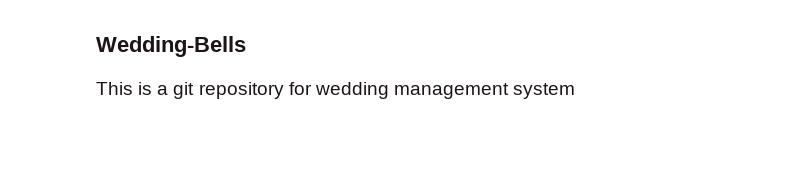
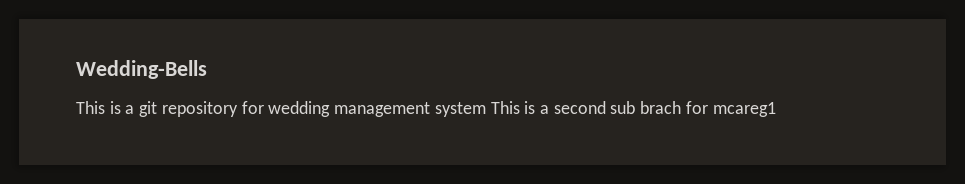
(576, 91) none -> [490,101,776,117] This is a second sub brach for mcareg1

